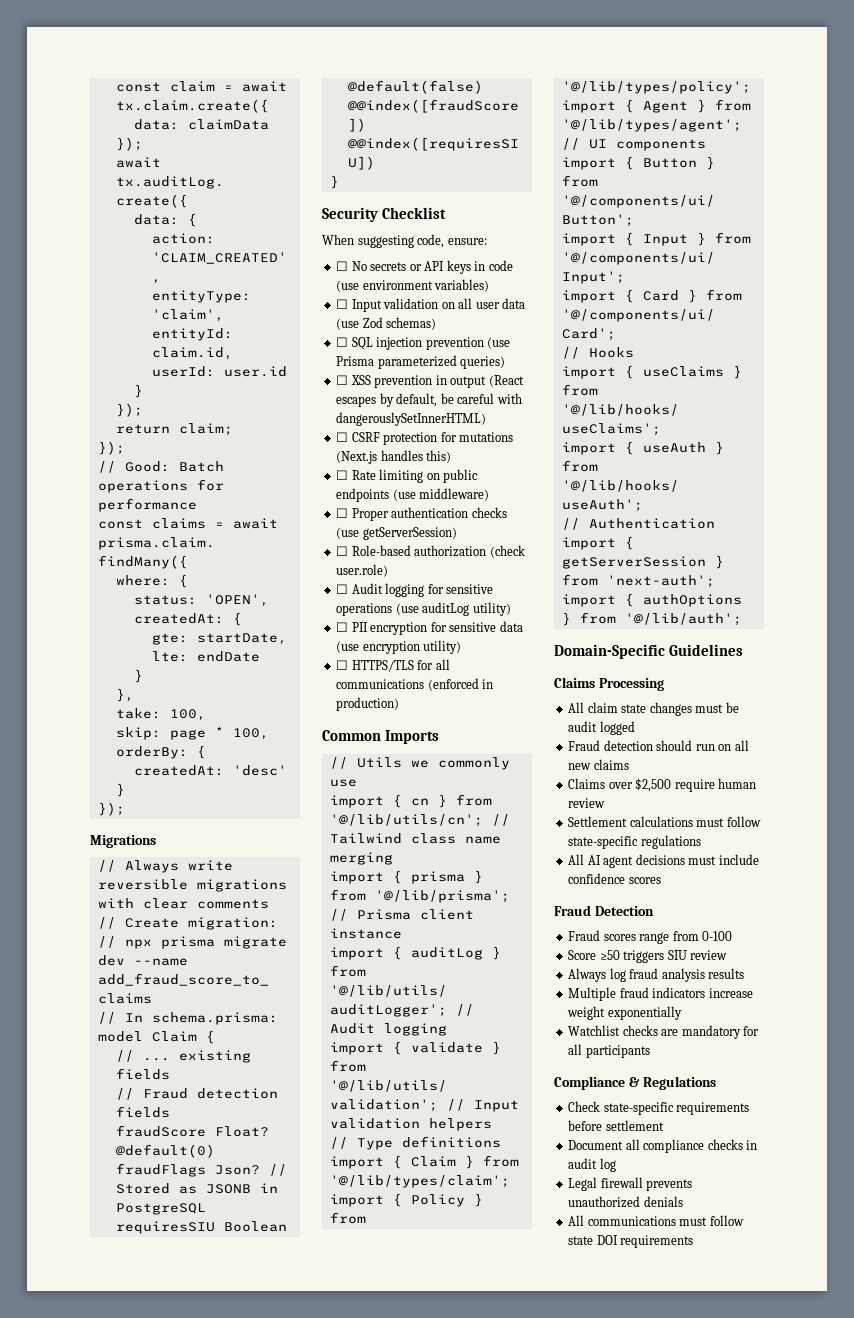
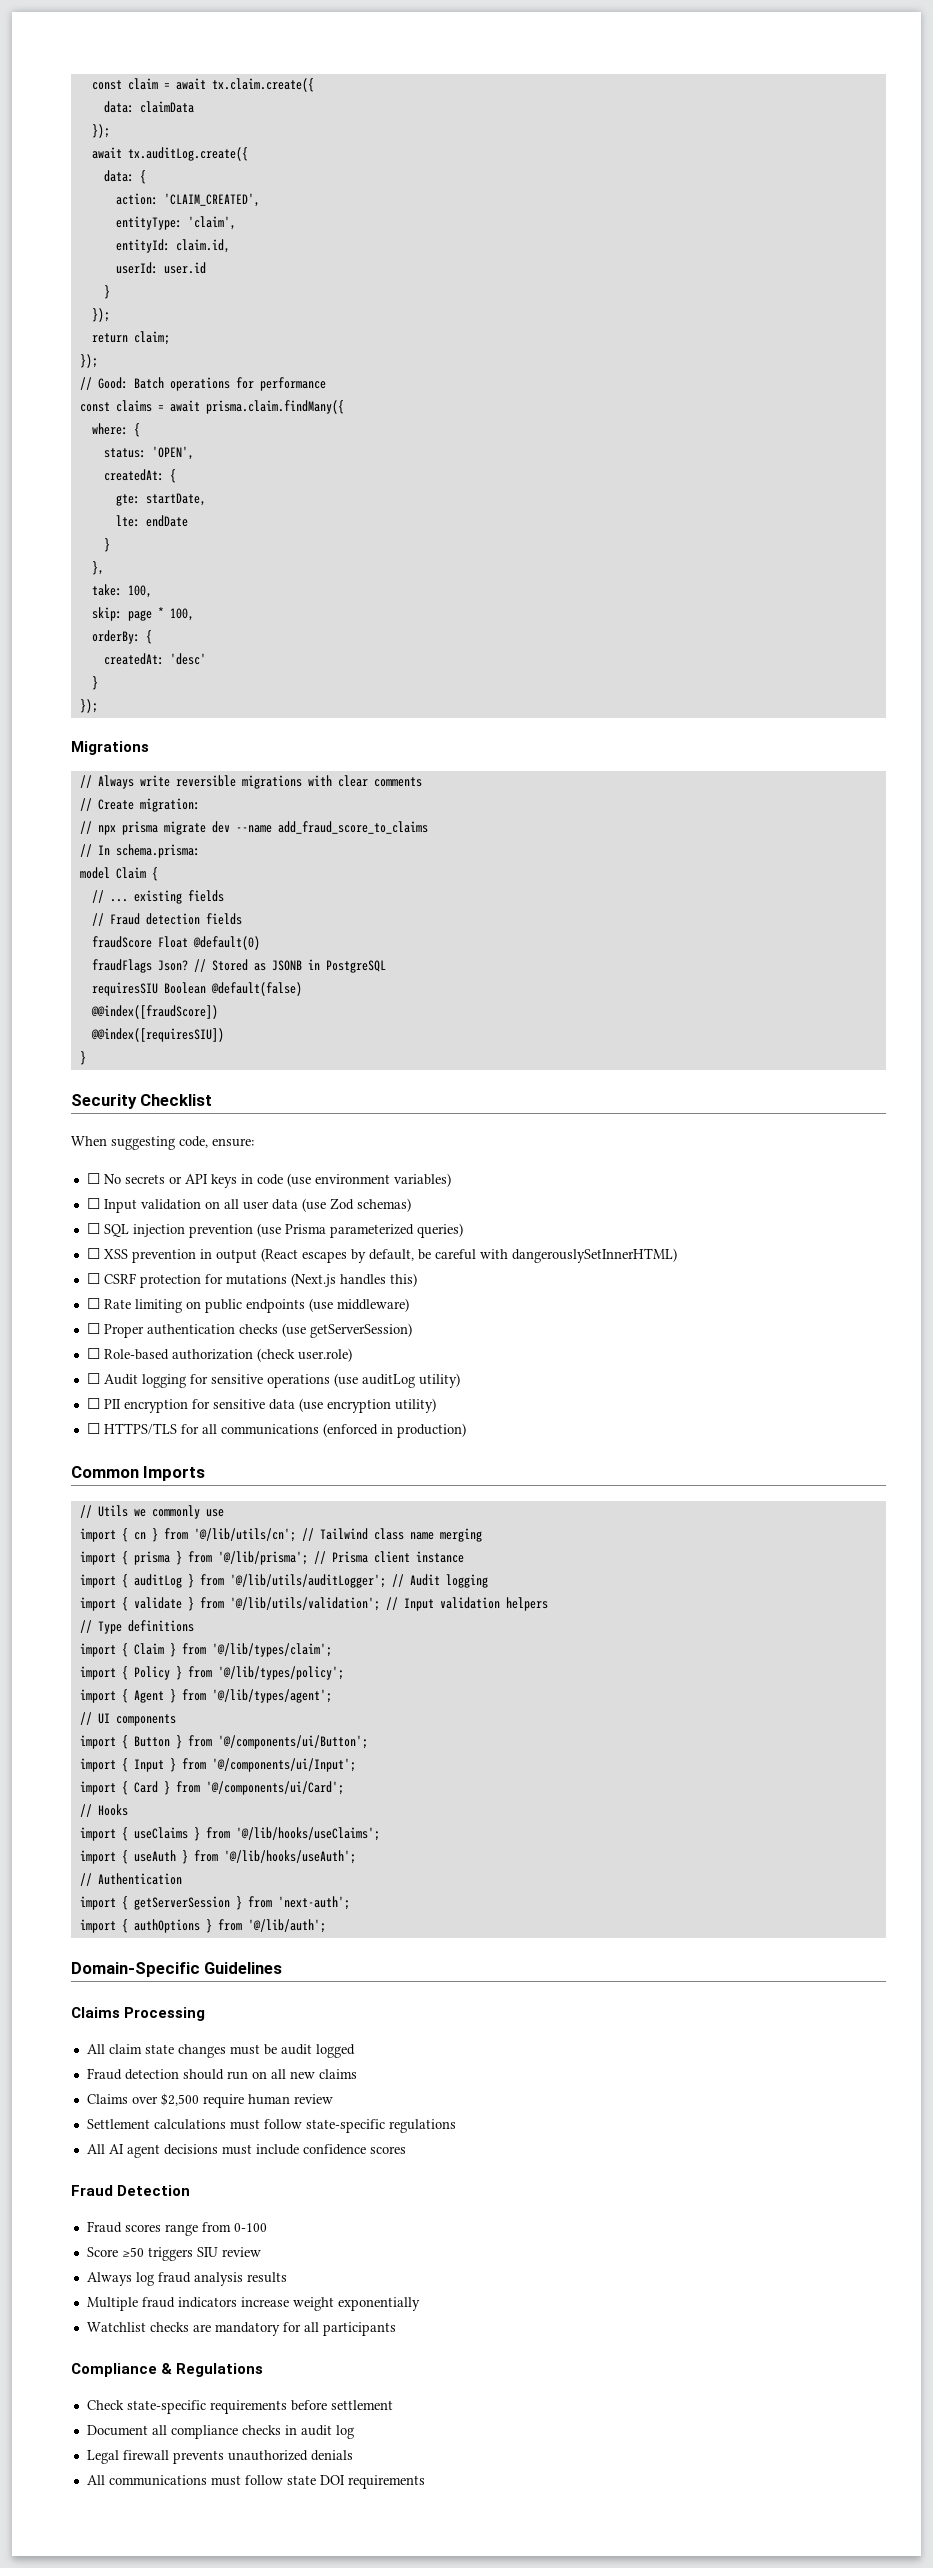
[214,1126,269,1137] Float? -> [157,936,188,948] Float

